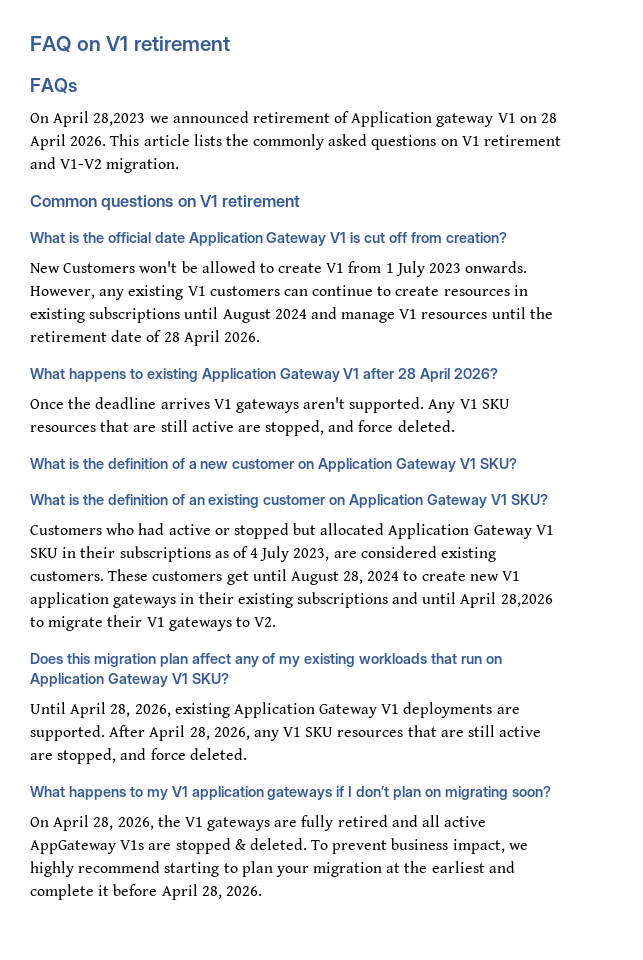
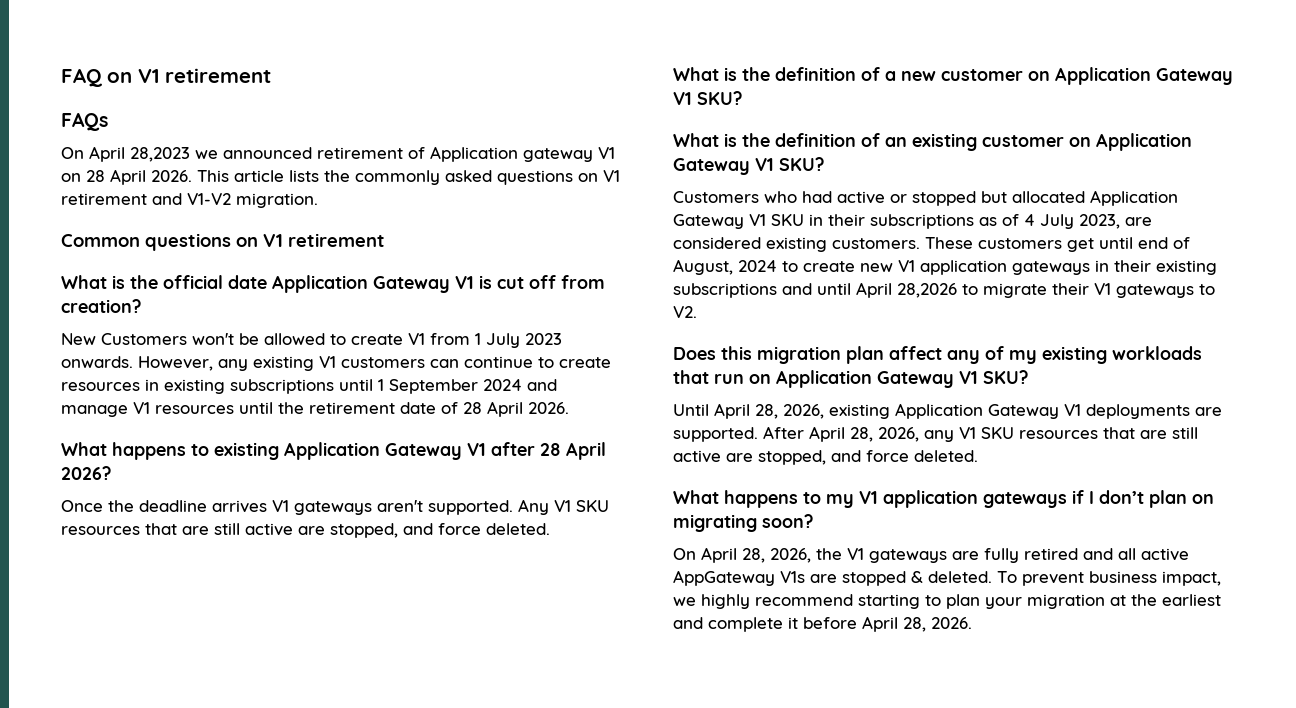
[222,309,271,323] August -> [378,379,478,394] 1 September
[290,571,364,585] August 28, -> [1138,237,1190,249] [673,259,733,275] end of August,

